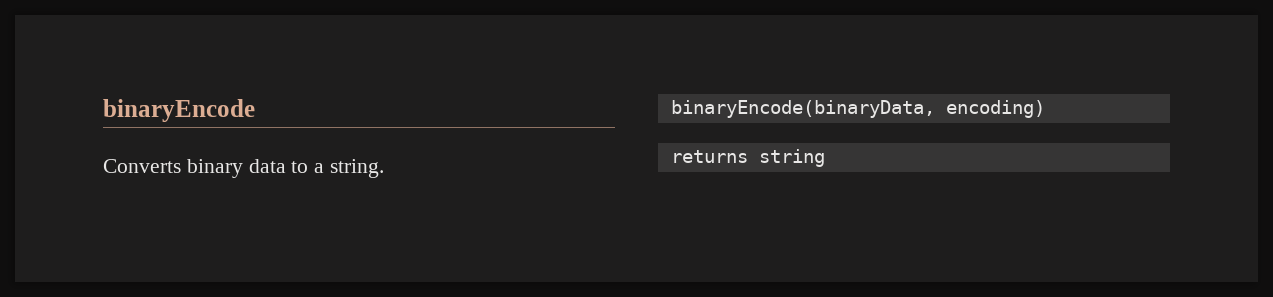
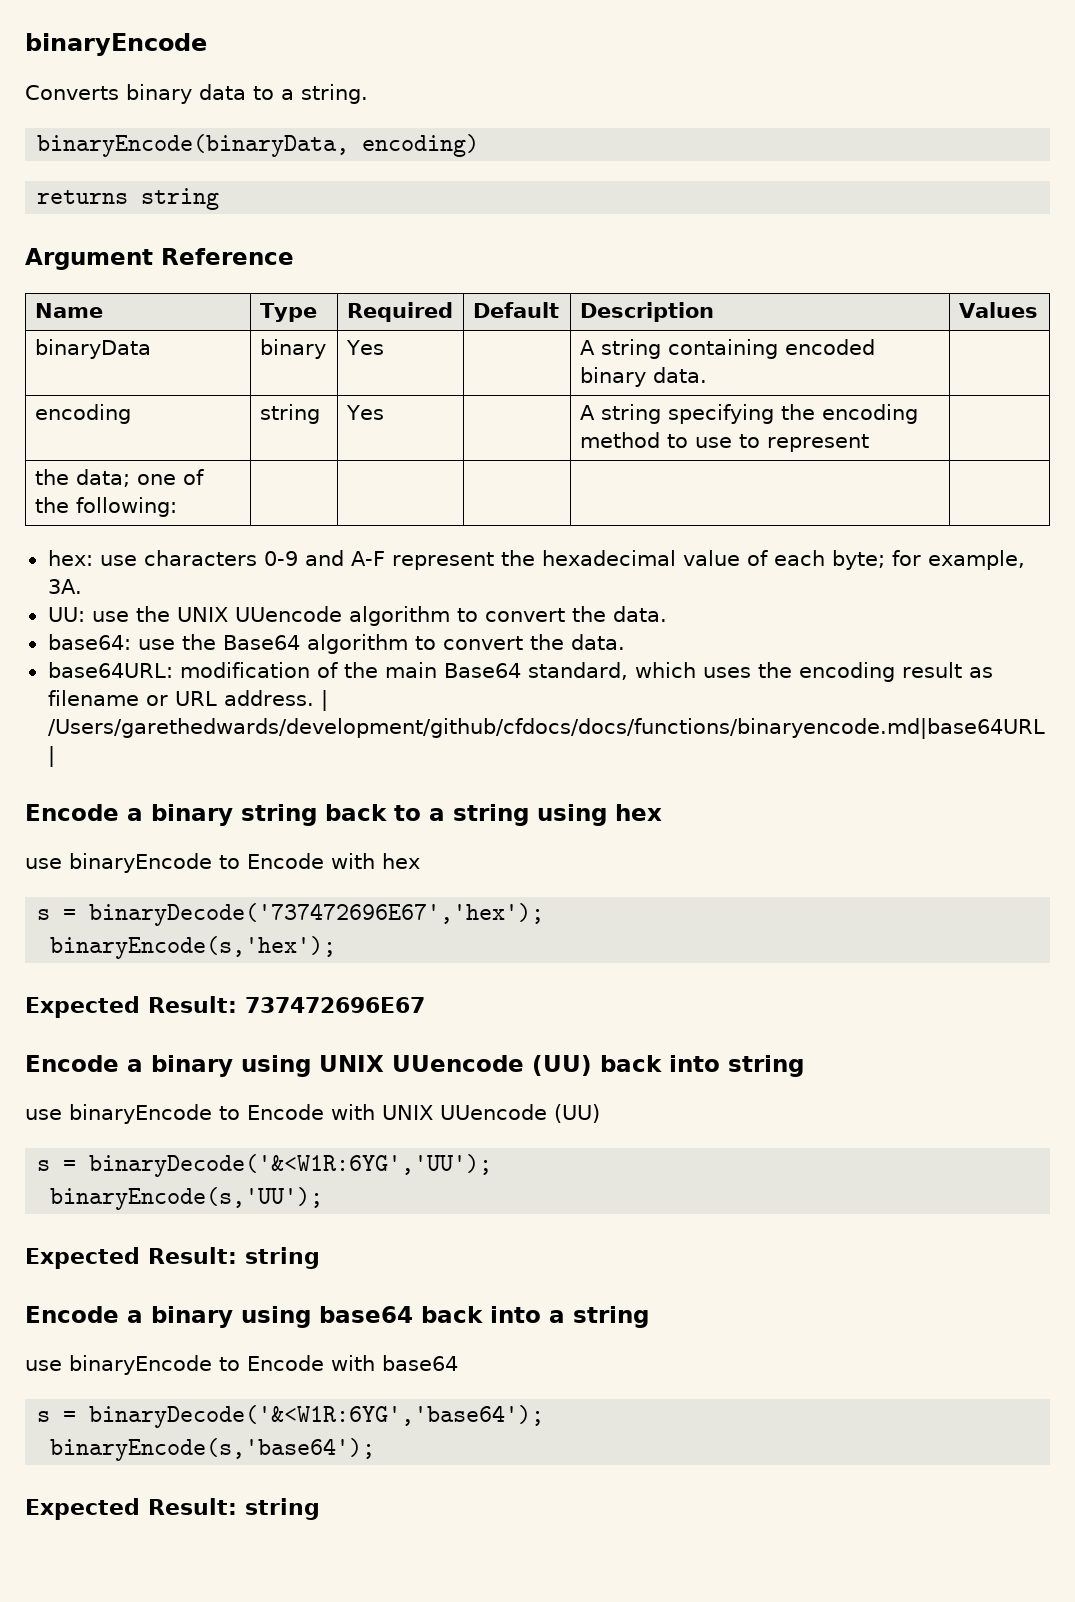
(825, 158) none -> [25,248,294,270] [34,303,103,318] [259,303,317,322] [346,302,453,322] [472,302,559,318] [579,302,714,322] [958,302,1038,318] [34,339,151,359] [259,339,326,359] [345,340,384,355] [579,339,875,359] [579,367,707,387] [34,404,131,424] [259,404,320,424] [345,405,384,420] [579,404,918,424] [579,432,869,452] [34,469,204,487] [34,497,177,517] [47,550,1025,570] [47,579,82,594] [47,606,667,626] [47,634,625,654] [47,662,993,682] [47,690,328,711] [47,718,1045,739] [47,746,55,767] [25,804,662,826] [25,853,420,873] [37,903,545,926] [50,936,337,959] [25,996,425,1018] [25,1055,804,1077] [25,1104,600,1124] [37,1154,493,1177] [50,1187,324,1210] [25,1247,320,1269] [25,1306,649,1328] [25,1355,458,1375] [37,1405,545,1428] [50,1438,376,1461] [25,1498,320,1520] // Argument Reference // Name | Type | Required | Default | Description | Values // binaryData | binary | Yes | | A string containing encoded binary data. | // encoding | string | Yes | | A string specifying the encoding method to use to represent | // the data; one of the following: | | | | | // hex: use characters 0-9 and A-F represent the hexadecimal value of each byte; for example, 3A. // UU: use the UNIX UUencode algorithm to convert the data. // base64: use the Base64 algorithm to convert the data. // base64URL: modification of the main Base64 standard, which uses the encoding result as filename or URL address. | /Users/garethedwards/development/github/cfdocs/docs/functions/binaryencode.md|base64URL | // Encode a binary string back to a string using hex // use binaryEncode to Encode with hex // s = binaryDecode('737472696E67','hex'); // binaryEncode(s,'hex'); // Expected Result: 737472696E67 // Encode a binary using UNIX UUencode (UU) back into string // use binaryEncode to Encode with UNIX UUencode (UU) // s = binaryDecode('&<W1R:6YG','UU'); // binaryEncode(s,'UU'); // Expected Result: string // Encode a binary using base64 back into a string // use binaryEncode to Encode with base64 // s = binaryDecode('&<W1R:6YG','base64'); // binaryEncode(s,'base64'); // Expected Result: string

